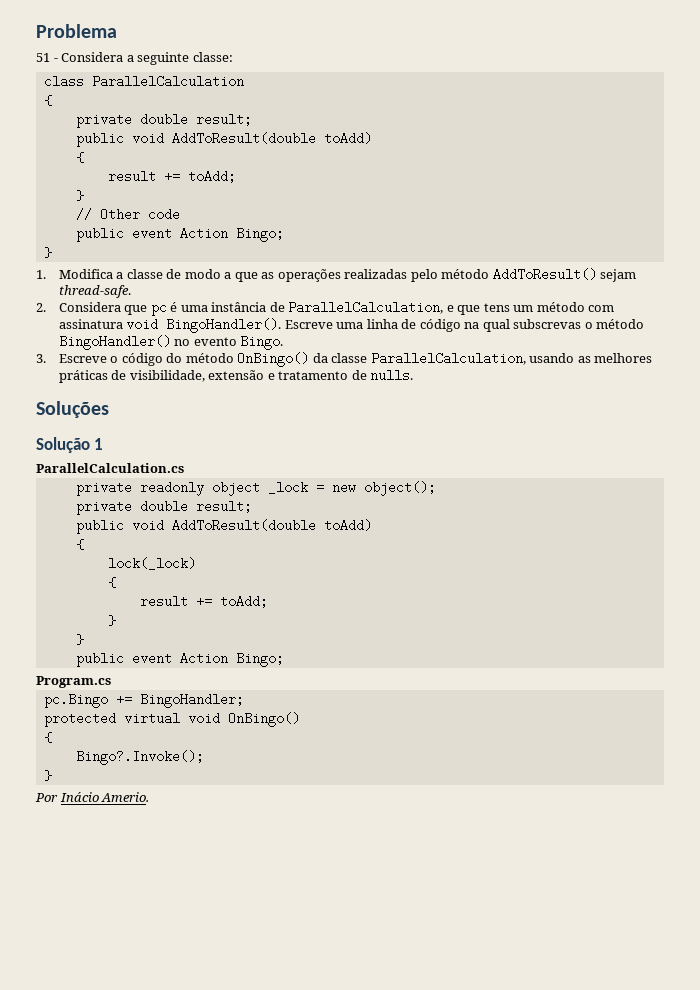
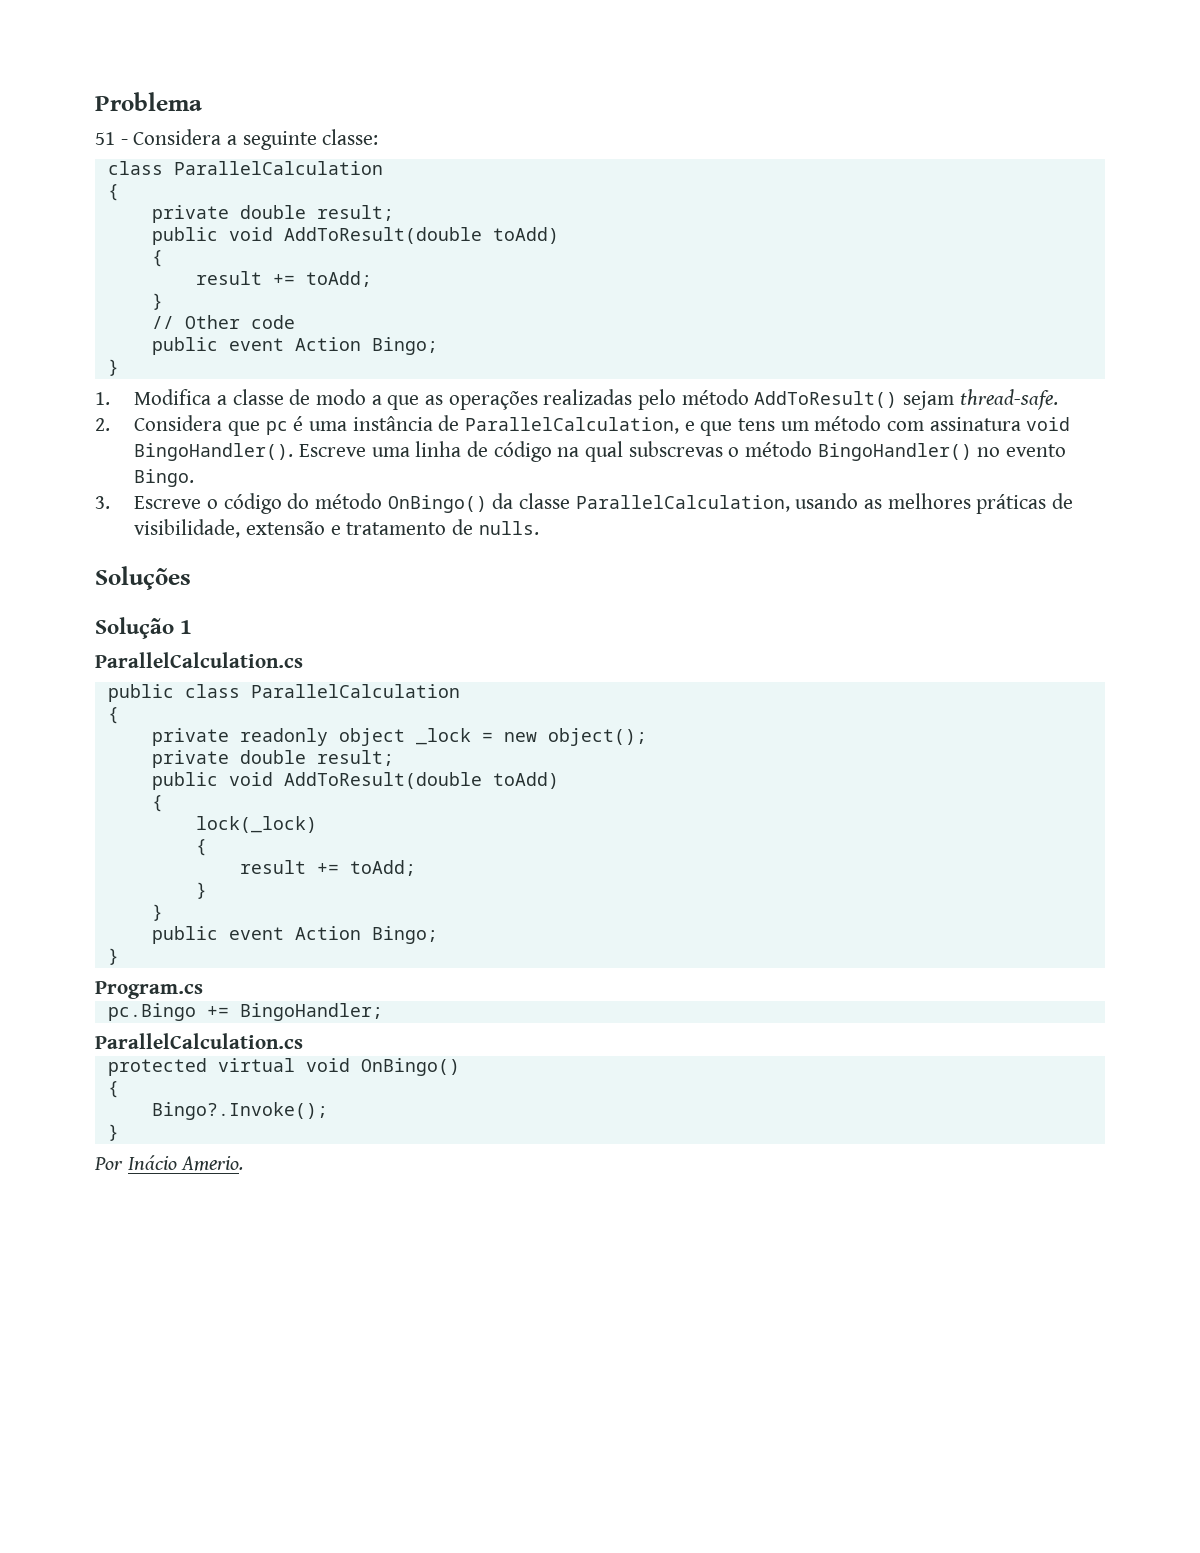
(184, 468) none -> [107,684,460,702] [107,707,119,724] // public class ParallelCalculation // {
(284, 659) none -> [107,948,119,965] // }
(244, 700) none -> [95,1033,303,1049] // ParallelCalculation.cs

